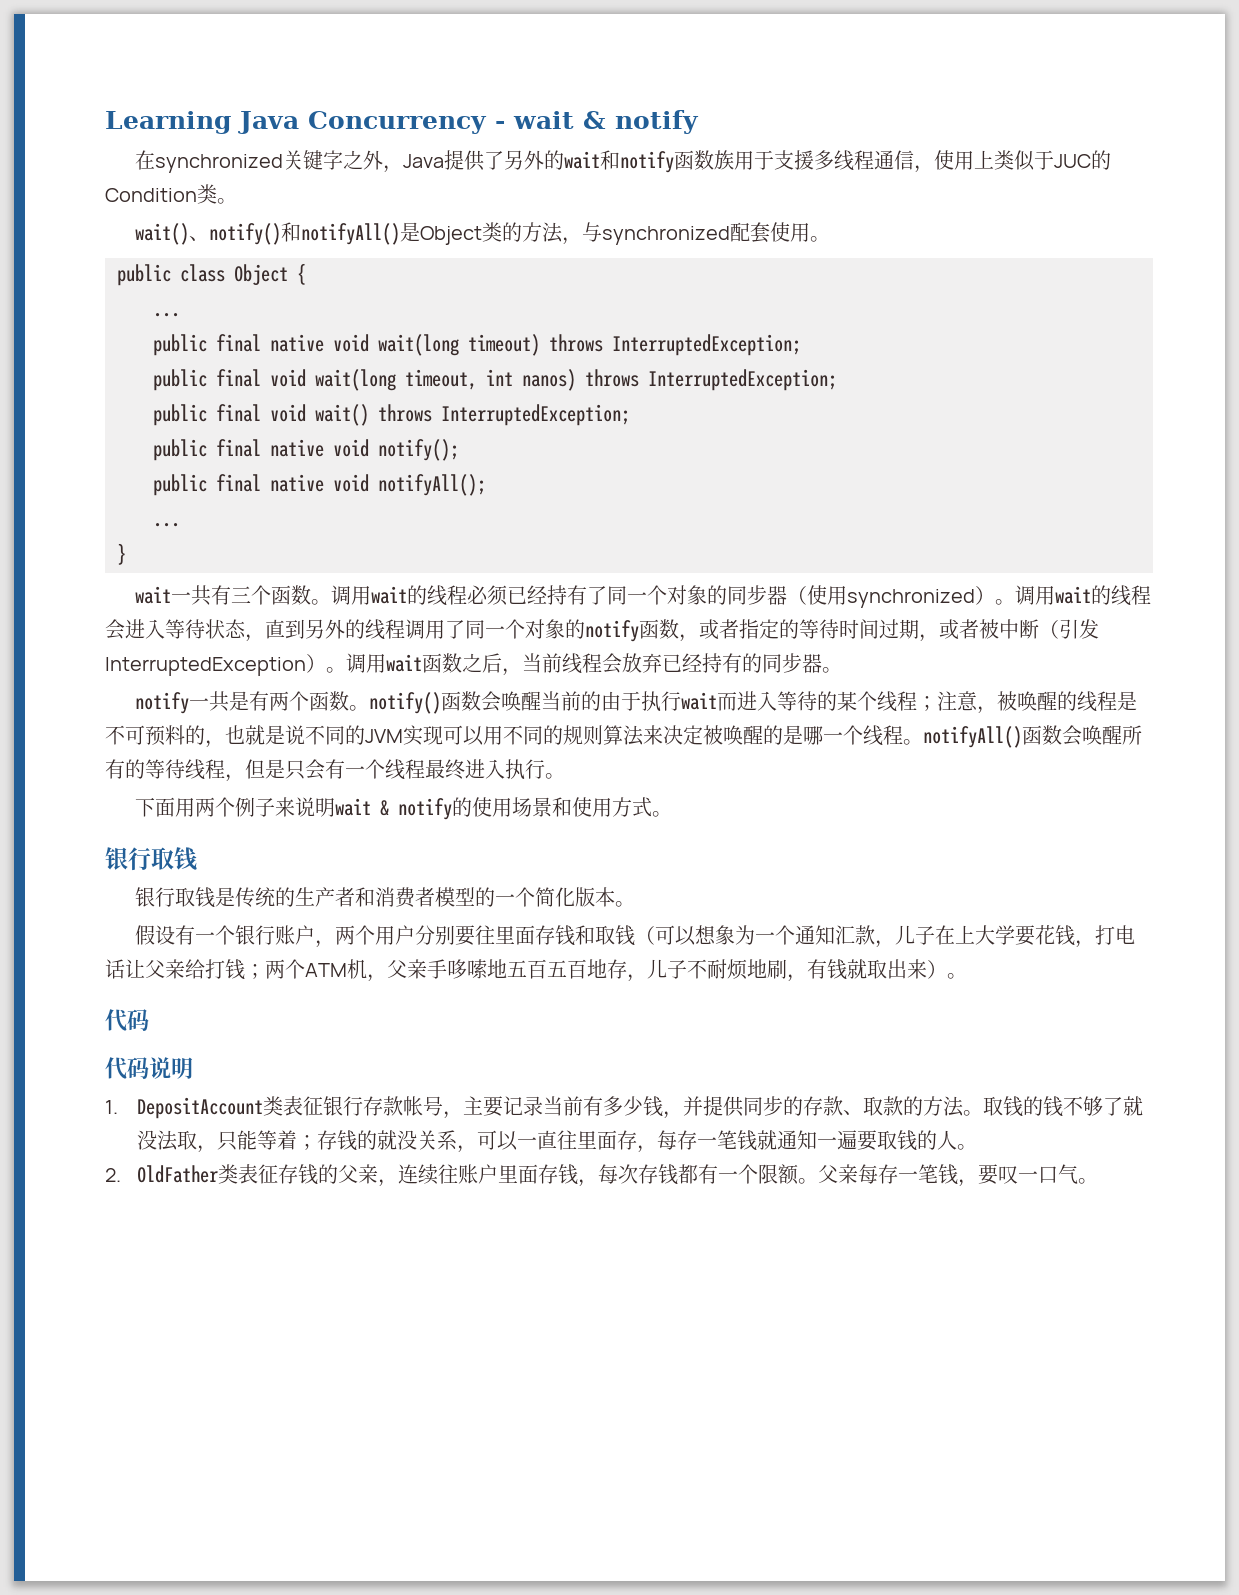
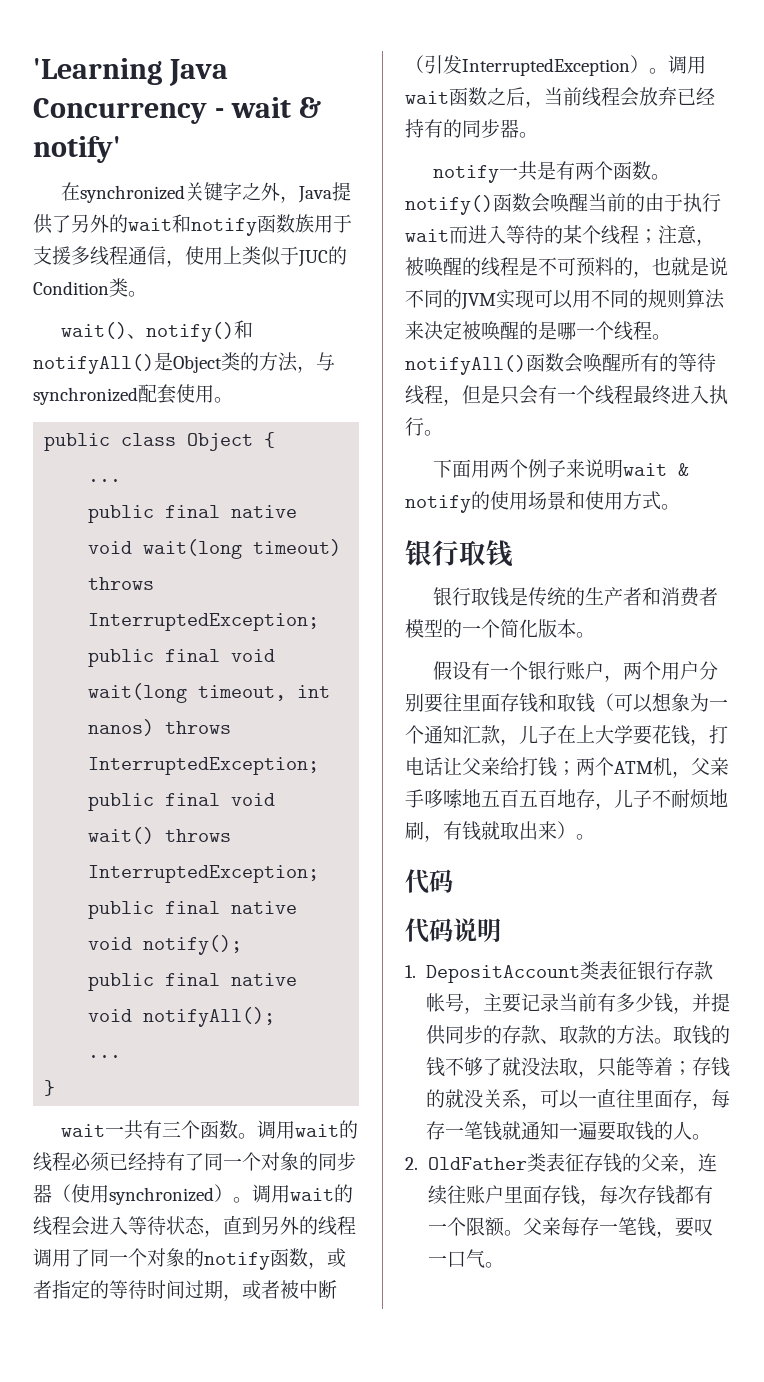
[105,111,231,134] Learning -> [33,58,162,85] 'Learning
[615,110,699,134] notify -> [33,136,121,163] notify'

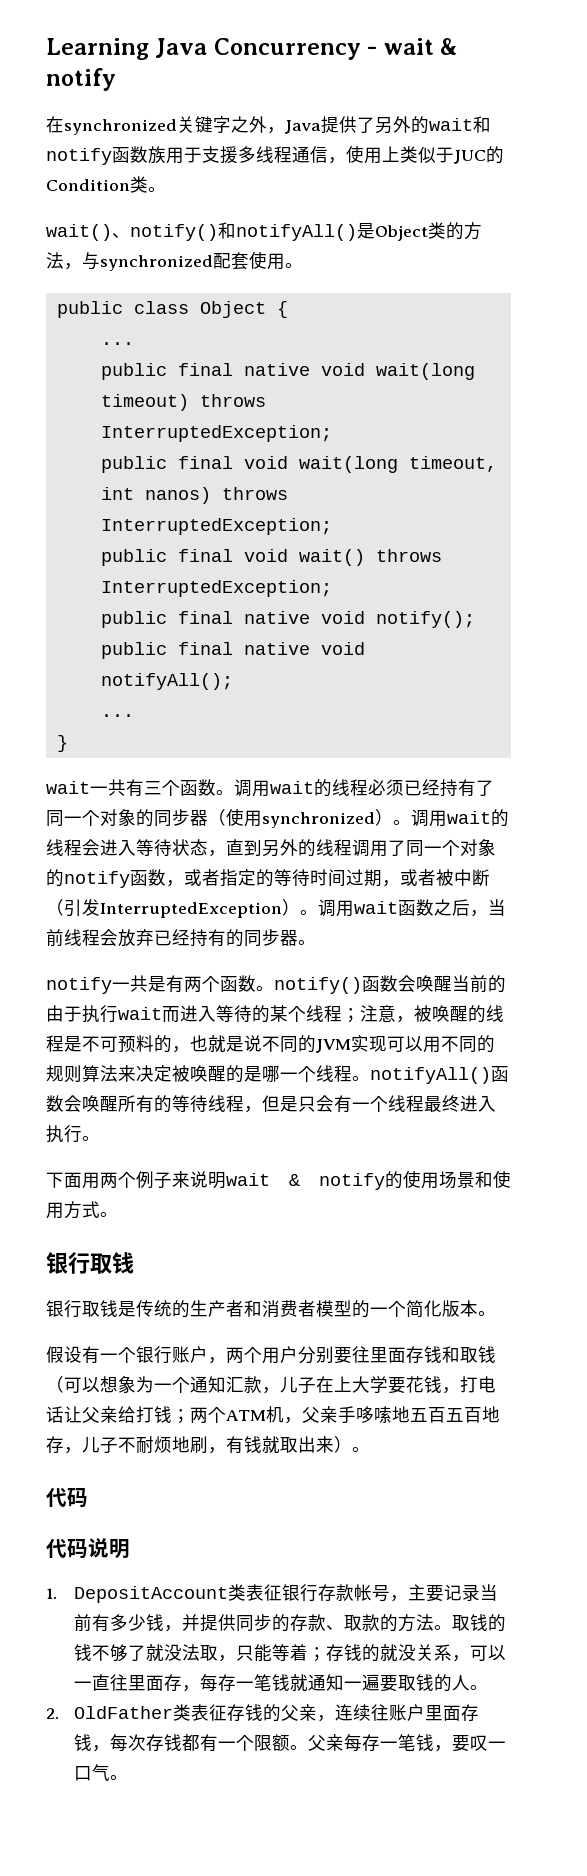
[33,58,162,85] 'Learning -> [46,38,149,60] Learning
[33,136,121,163] notify' -> [46,68,116,91] notify

